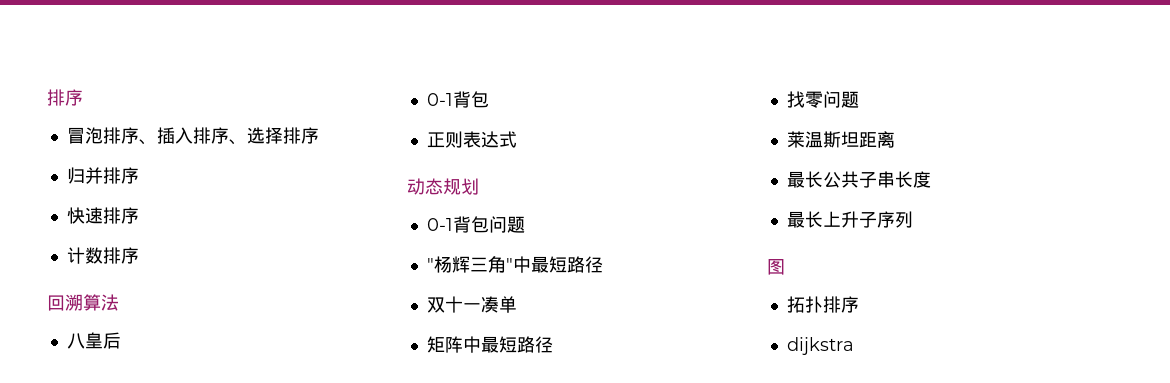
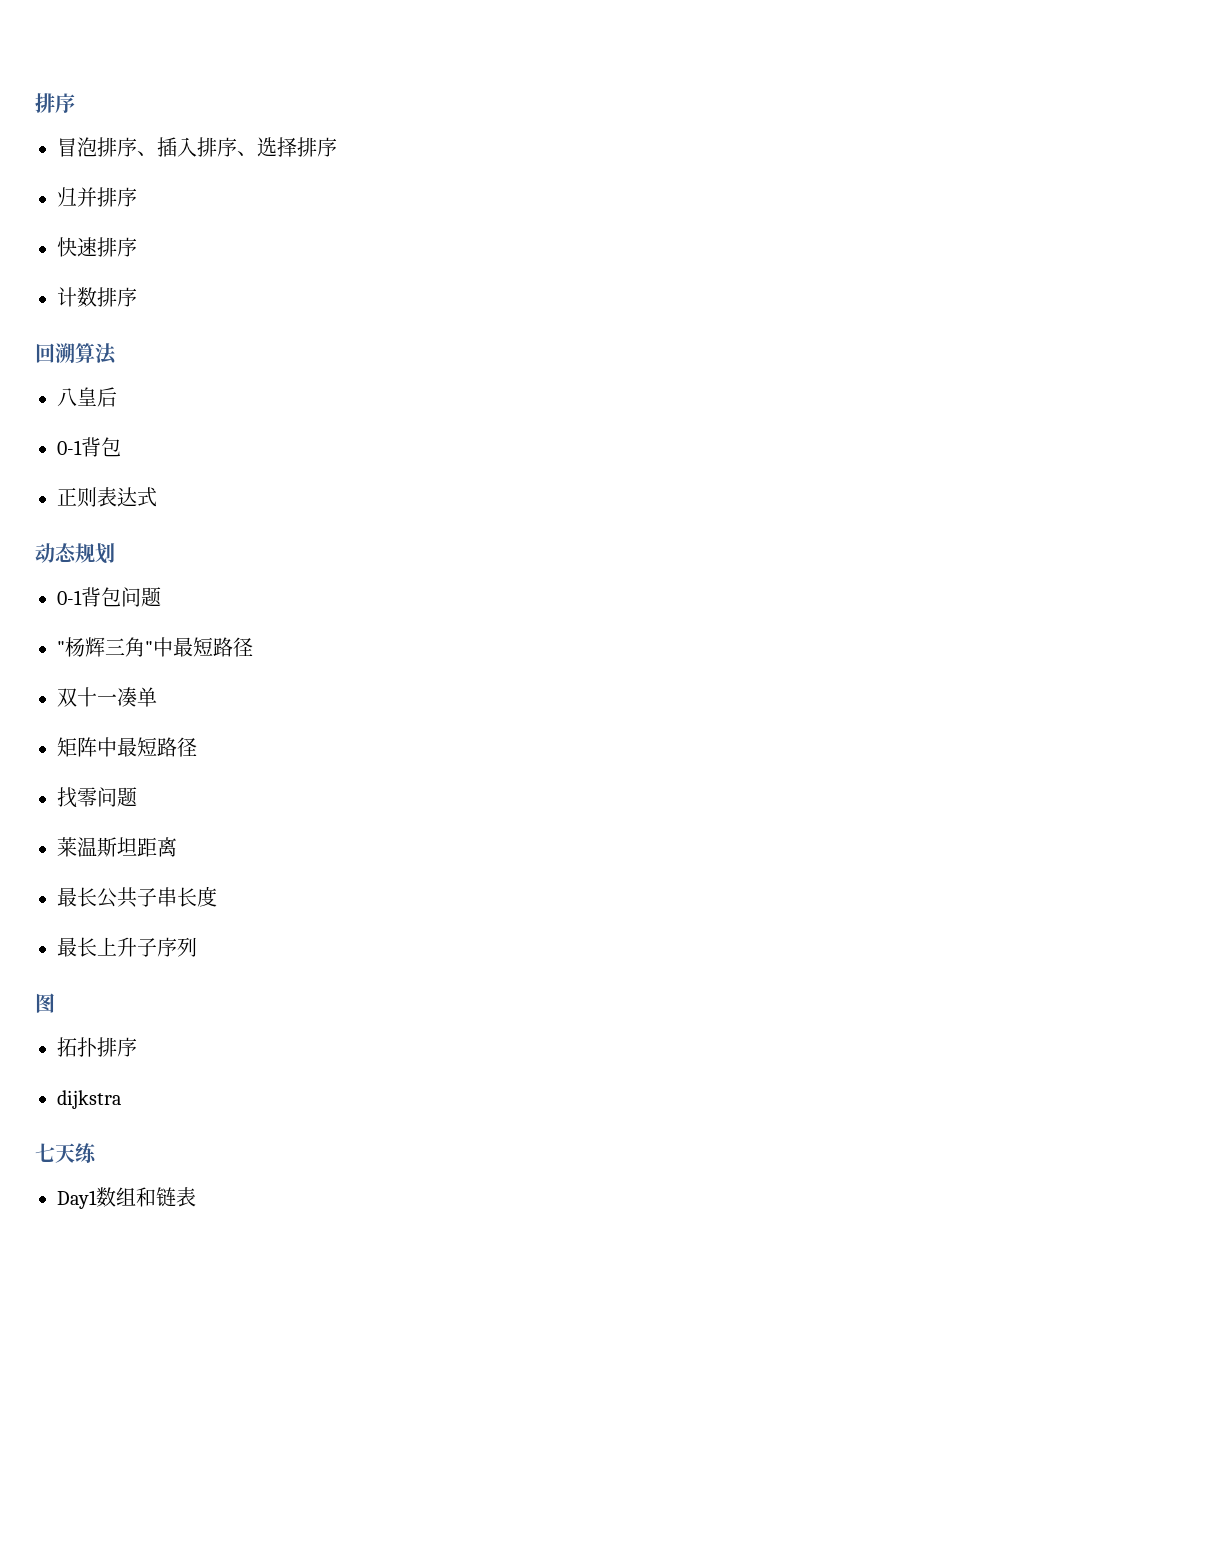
(854, 346) none -> [35,1143,97,1163] [57,1187,196,1209] // 七天练 // Day1数组和链表

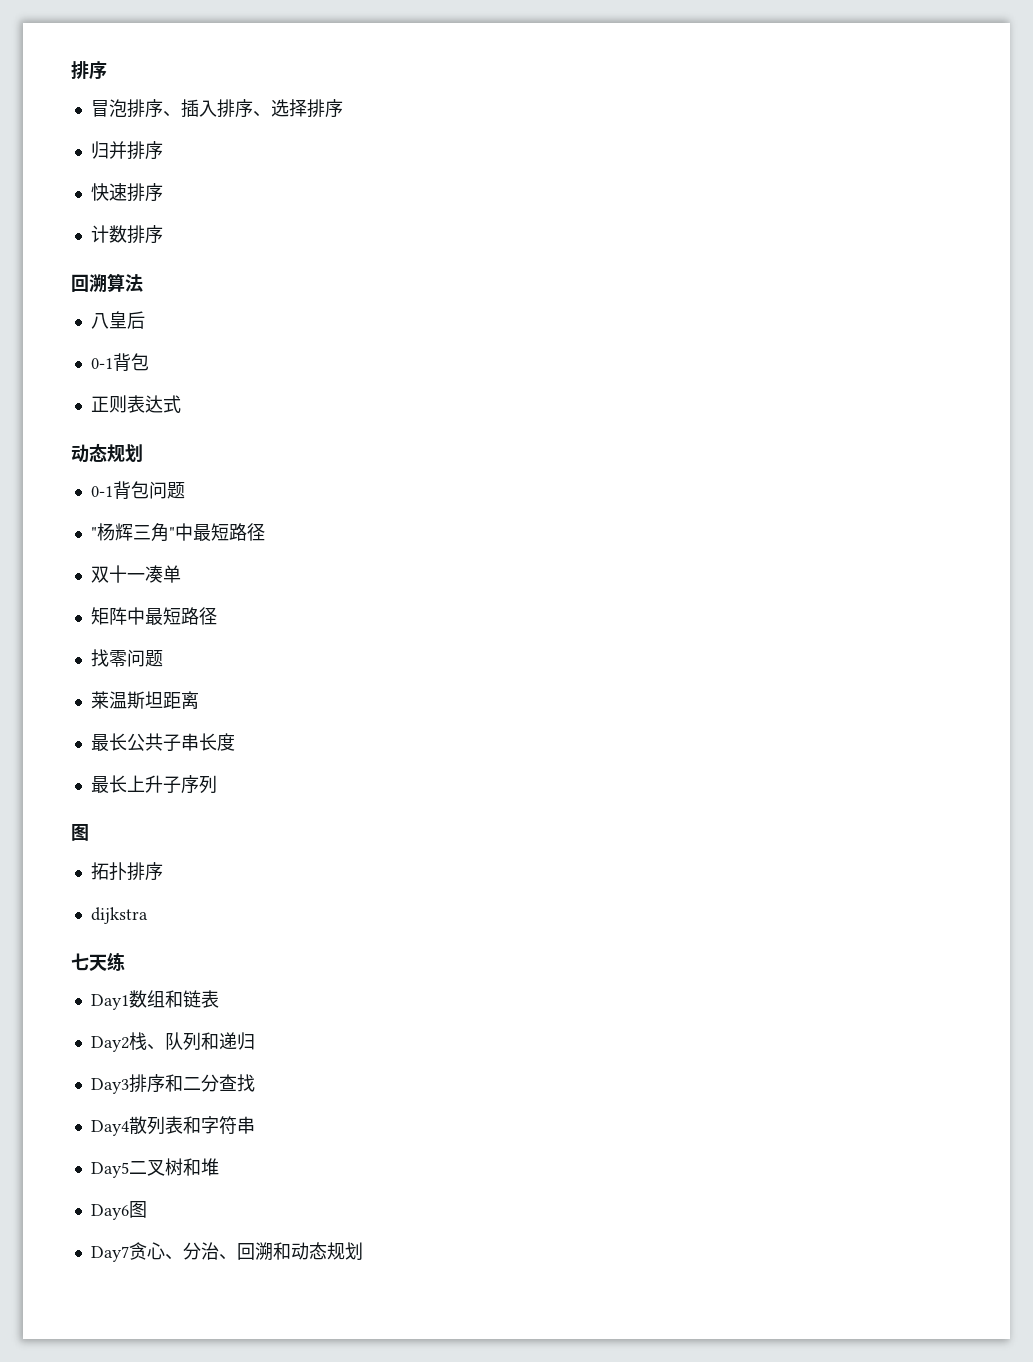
(196, 1197) none -> [90,1032,255,1052] [90,1074,255,1094] [90,1116,255,1136] [90,1158,219,1178] [90,1201,147,1220] [90,1242,363,1262] // Day2栈、队列和递归 // Day3排序和二分查找 // Day4散列表和字符串 // Day5二叉树和堆 // Day6图 // Day7贪心、分治、回溯和动态规划

